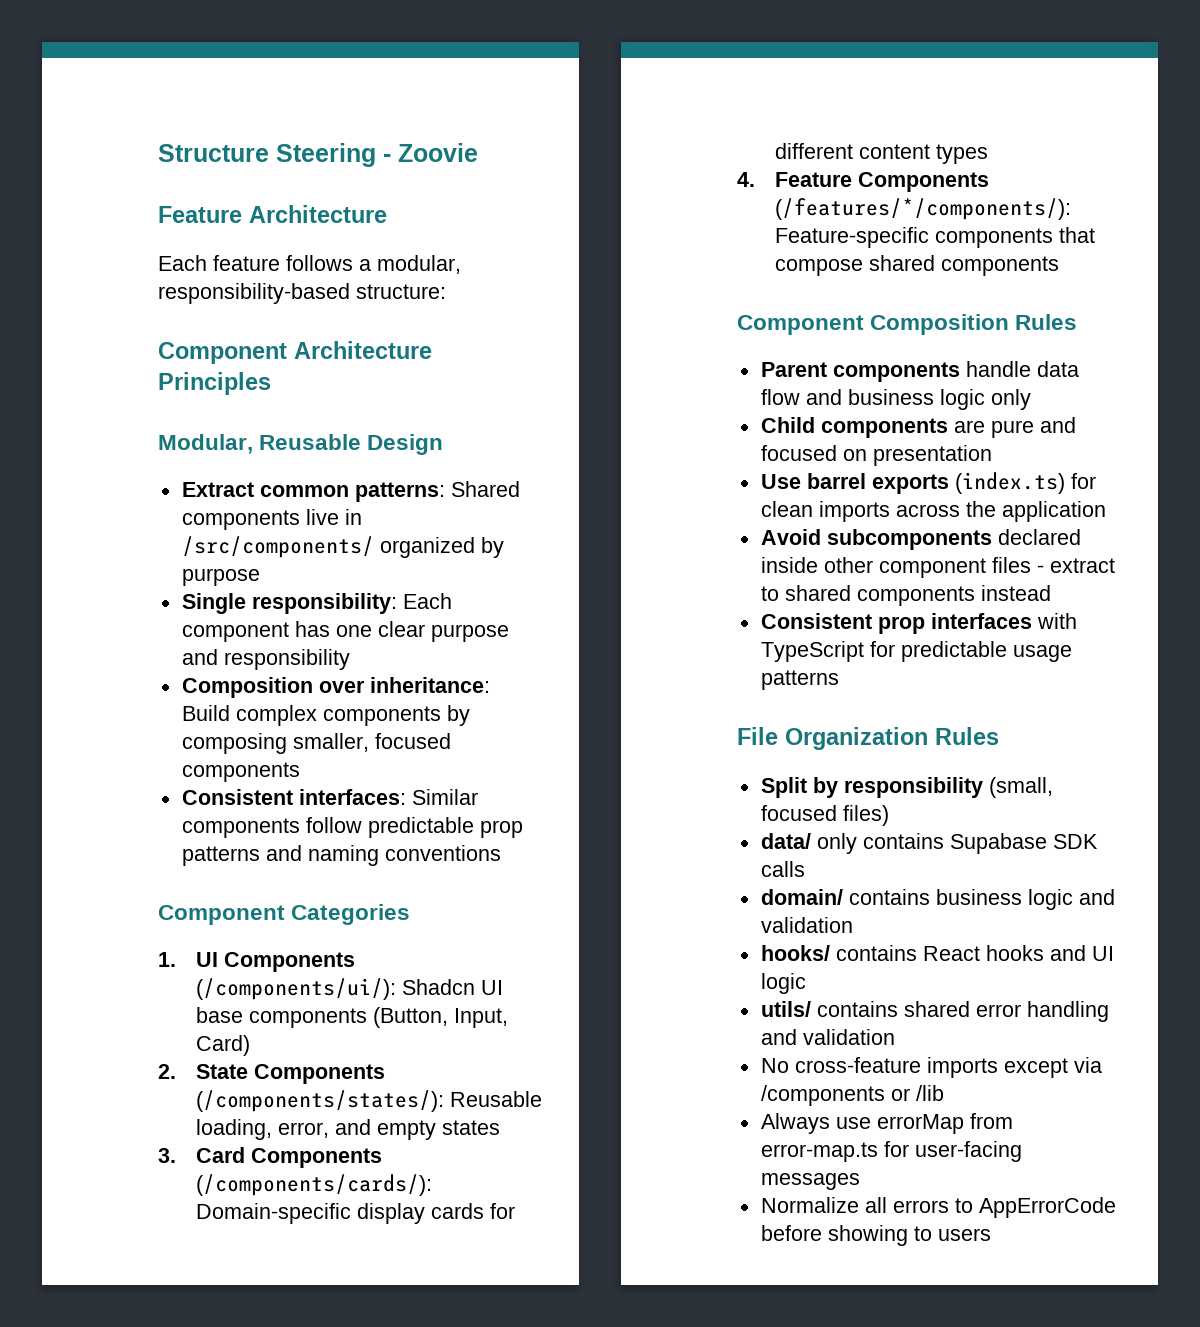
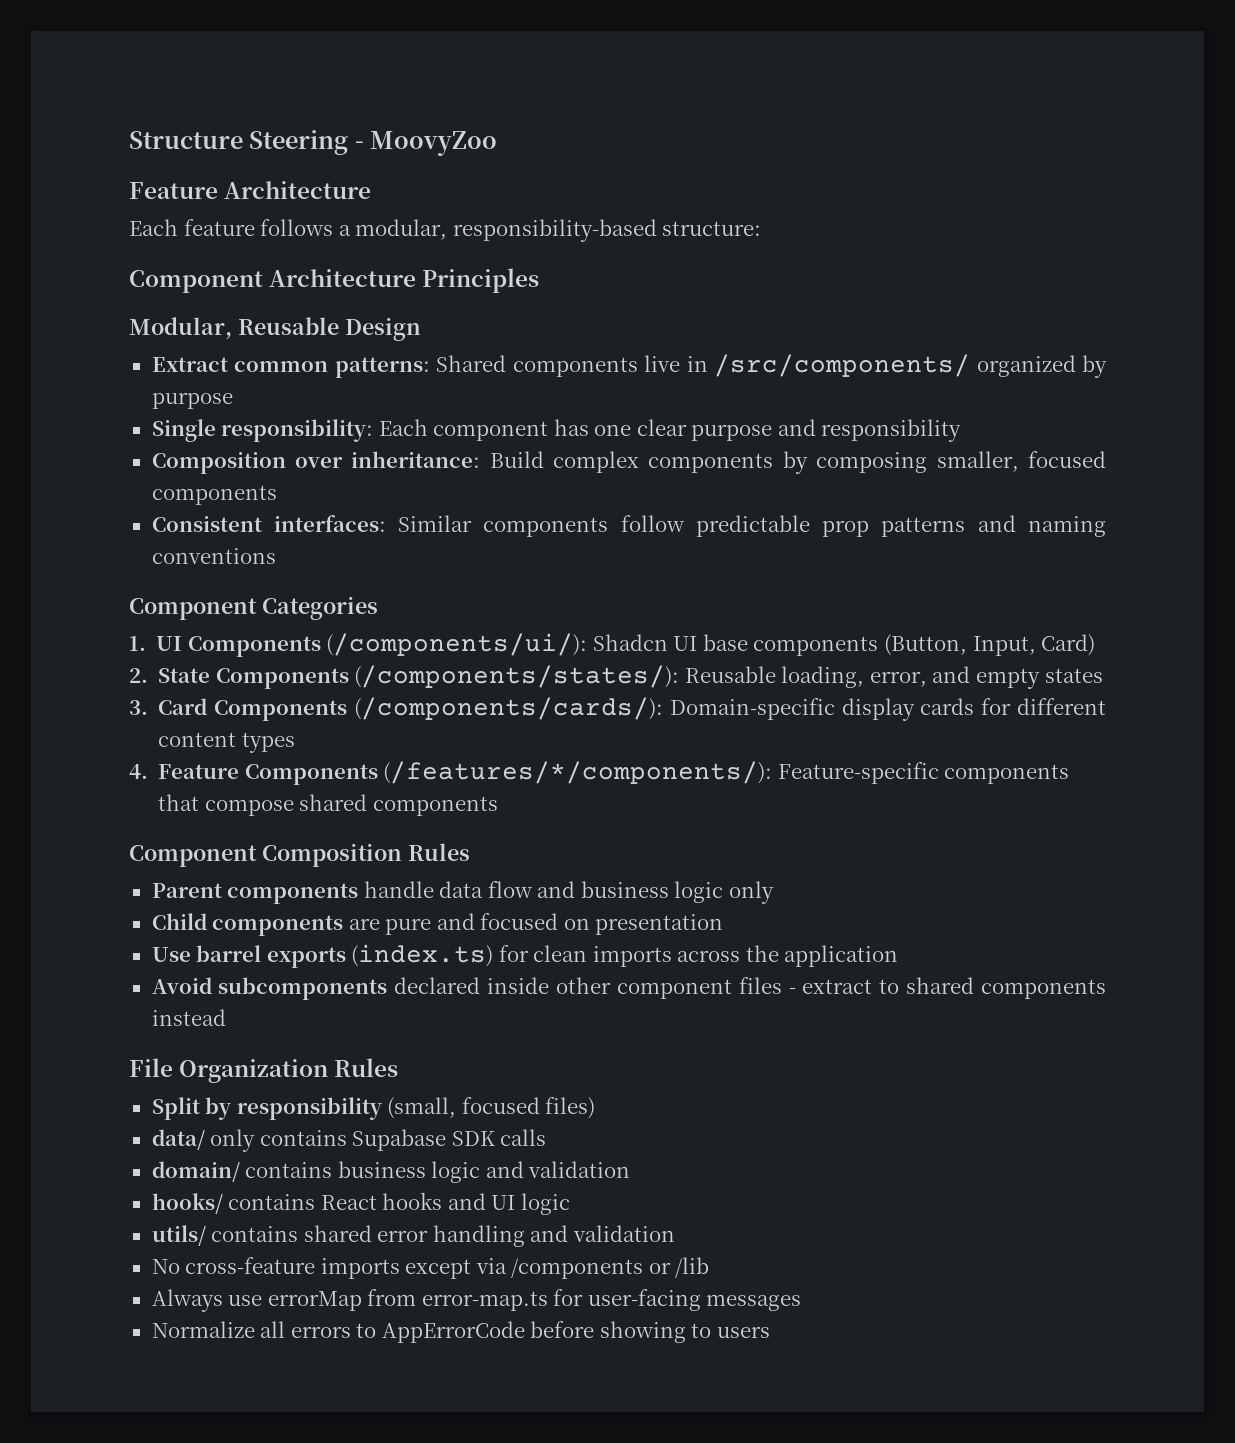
[398,143,478,162] Zoovie -> [370,131,498,156] MoovyZoo
[760,613,1077,634] [760,641,1072,662] [760,670,839,690] // Consistent prop interfaces with TypeScript for predictable usage patterns -> (226, 1017) none

